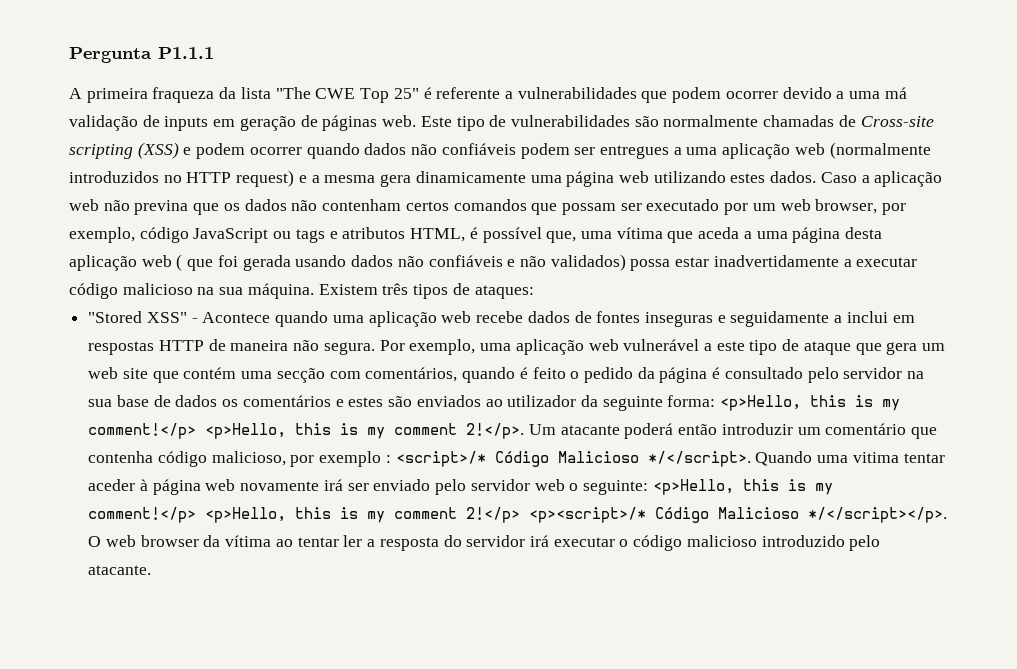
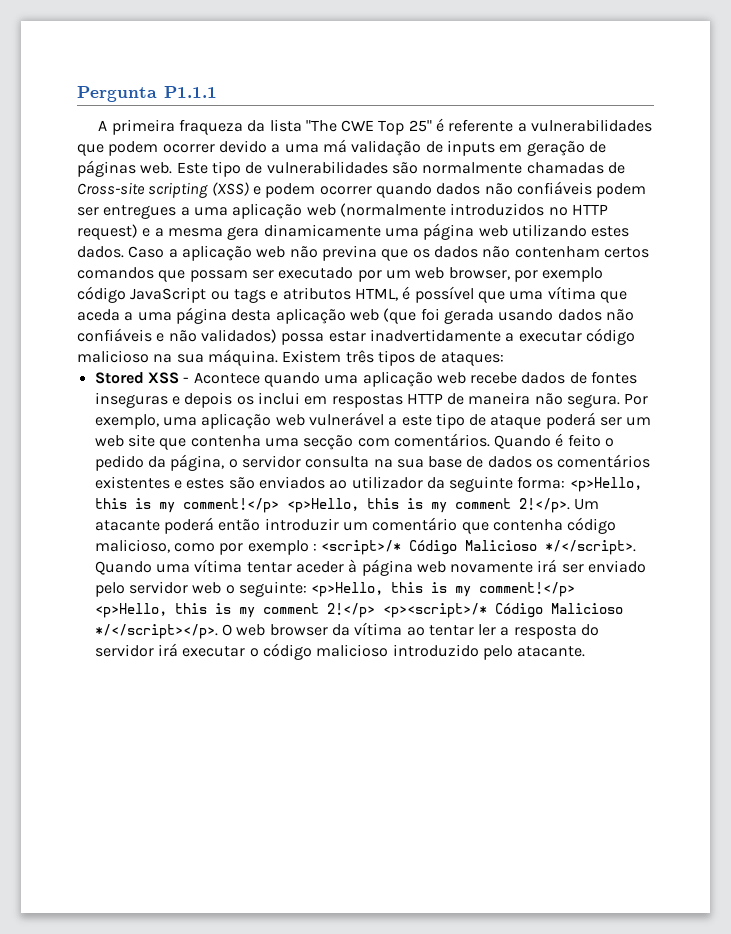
[69,227,135,243] exemplo, -> [542,267,604,282] exemplo
[546,231,577,243] que, -> [477,291,505,303] que
[176,254,214,271] ( que -> [383,308,417,324] (que
[88,311,187,323] "Stored XSS" -> [94,372,179,384] Stored XSS
[730,311,843,327] seguidamente a -> [184,392,254,408] depois os
[855,342,918,355] que gera -> [545,412,623,429] poderá ser
[183,367,237,379] contém -> [190,435,261,447] contenha
[365,367,516,383] comentários, quando -> [393,433,552,449] comentários. Quando
[659,367,903,383] página é consultado pelo servidor -> [170,454,370,471] página, o servidor consulta
(331, 401) none -> [94,476,170,489] existentes
(286, 458) none -> [173,543,215,552] como
[852,452,899,463] vitima -> [194,559,243,573] vítima

